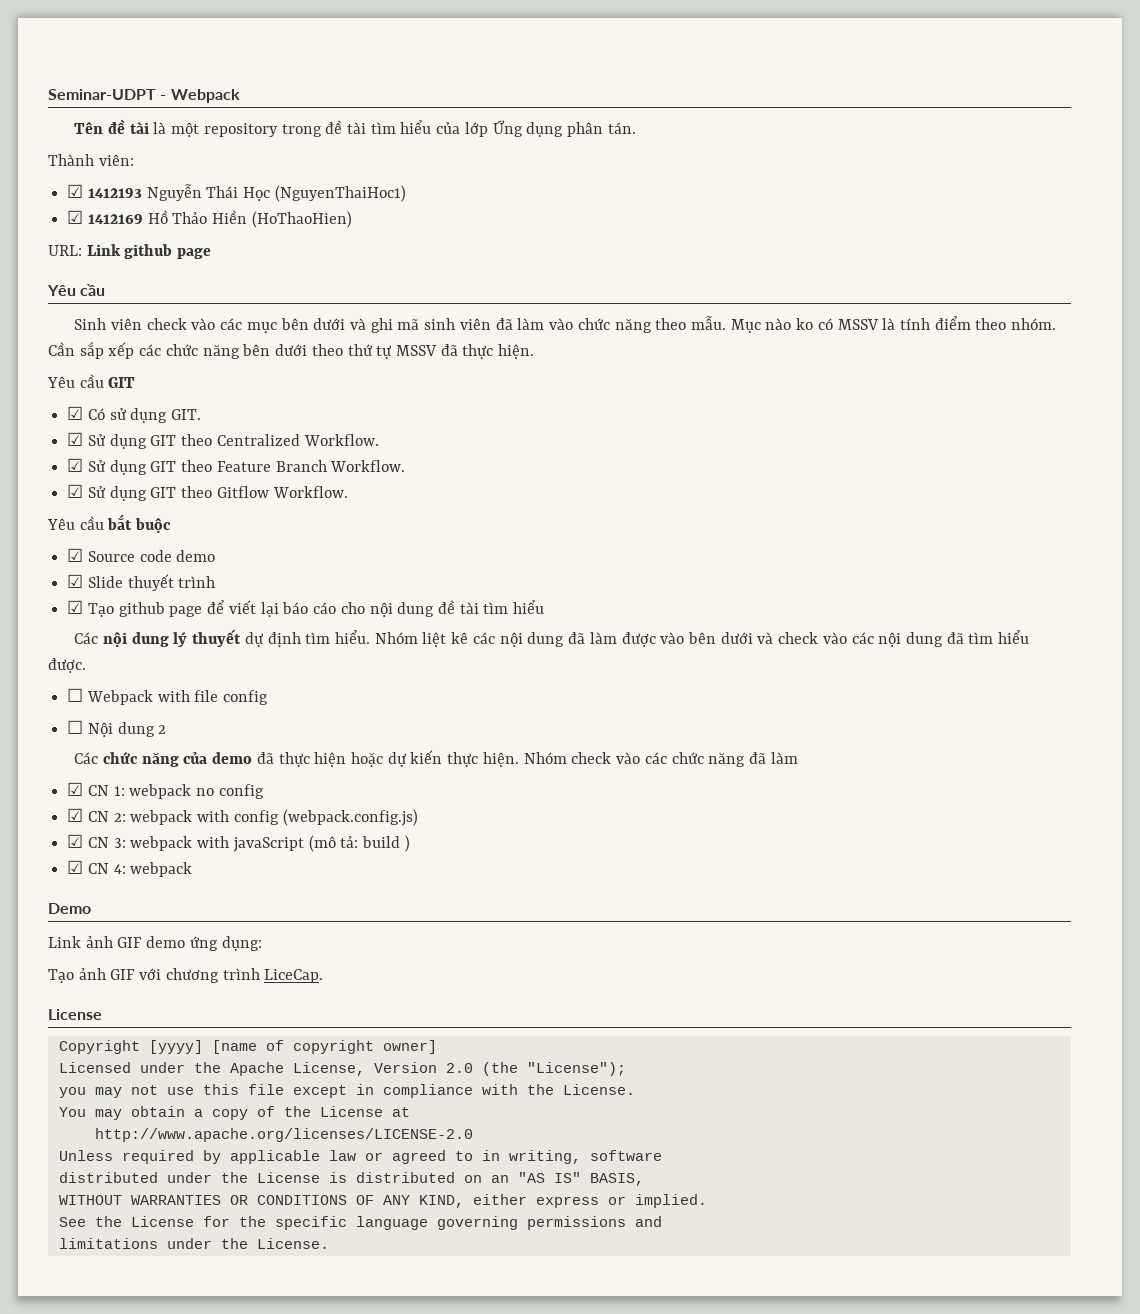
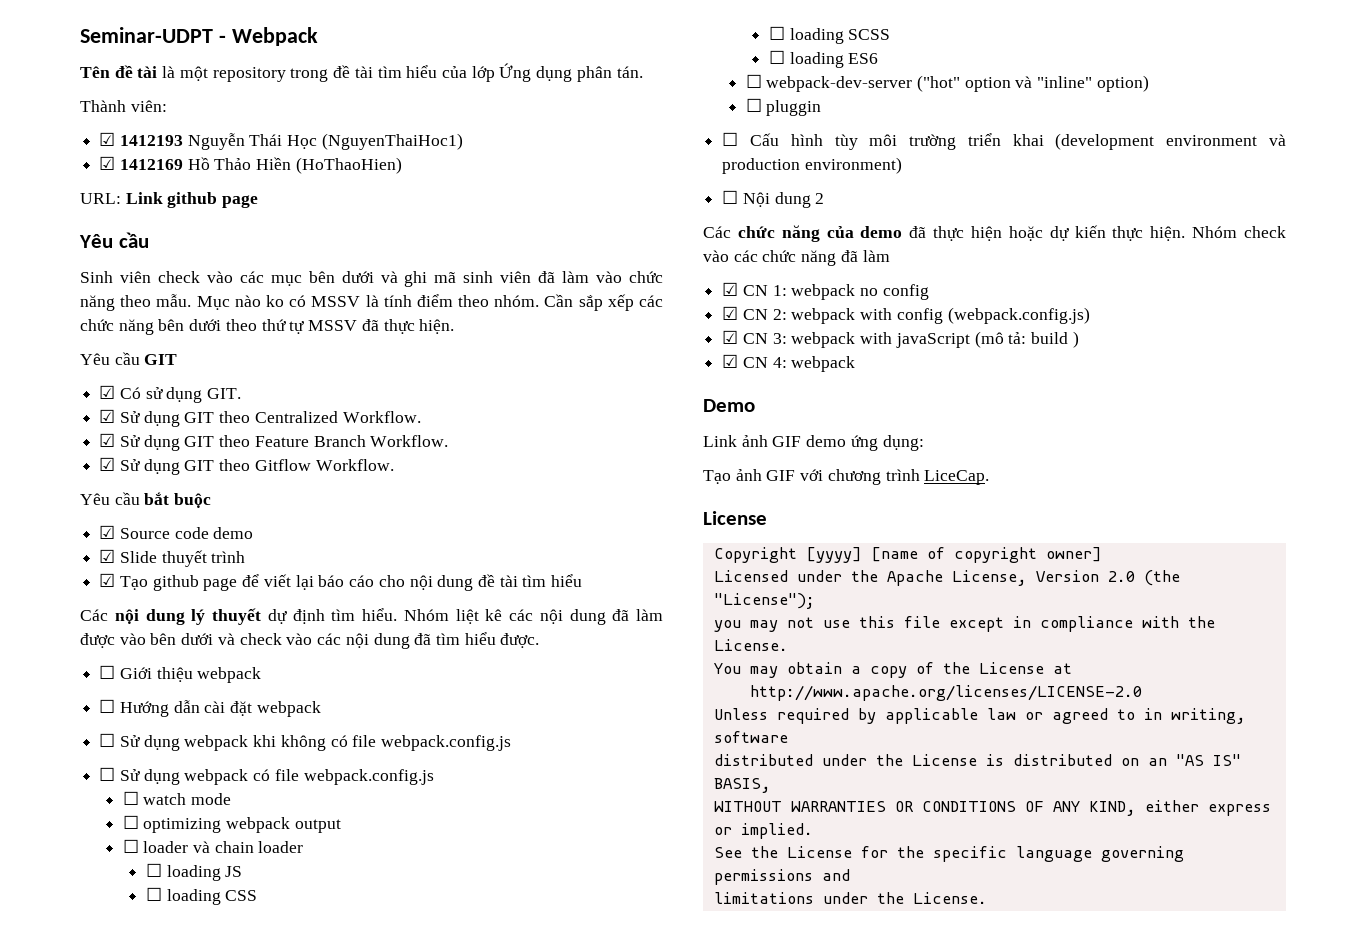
[86,690,269,705] Webpack with file config -> [119,667,262,683] [99,699,321,717] [99,733,512,751] [99,767,434,785] [122,791,232,805] [122,815,341,833] [122,839,304,853] [145,863,243,881] [145,887,258,905] [768,26,891,44] [768,50,879,68] [745,74,1149,92] [745,98,822,116] [722,132,1286,150] [722,157,902,174] Giới thiệu webpack // ☐ Hướng dẫn cài đặt webpack // ☐ Sử dụng webpack khi không có file webpack.config.js // ☐ Sử dụng webpack có file webpack.config.js // ☐ watch mode // ☐ optimizing webpack output // ☐ loader và chain loader // ☐ loading JS // ☐ loading CSS // ☐ loading SCSS // ☐ loading ES6 // ☐ webpack-dev-server ("hot" option và "inline" option) // ☐ pluggin // ☐ Cấu hình tùy môi trường triển khai (development environment và production environment)

